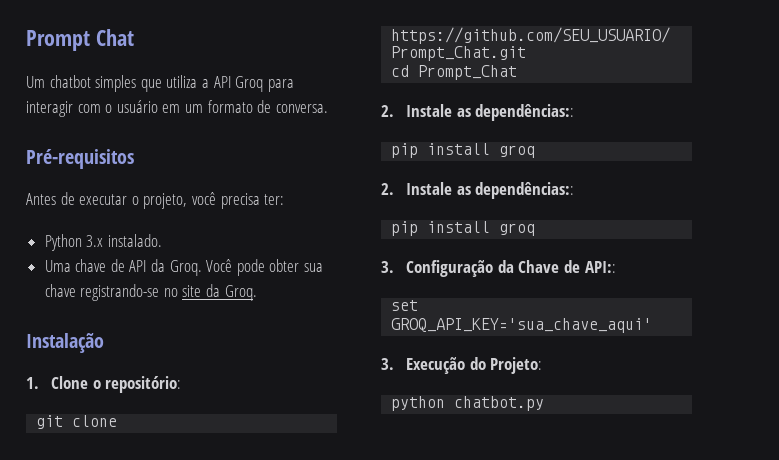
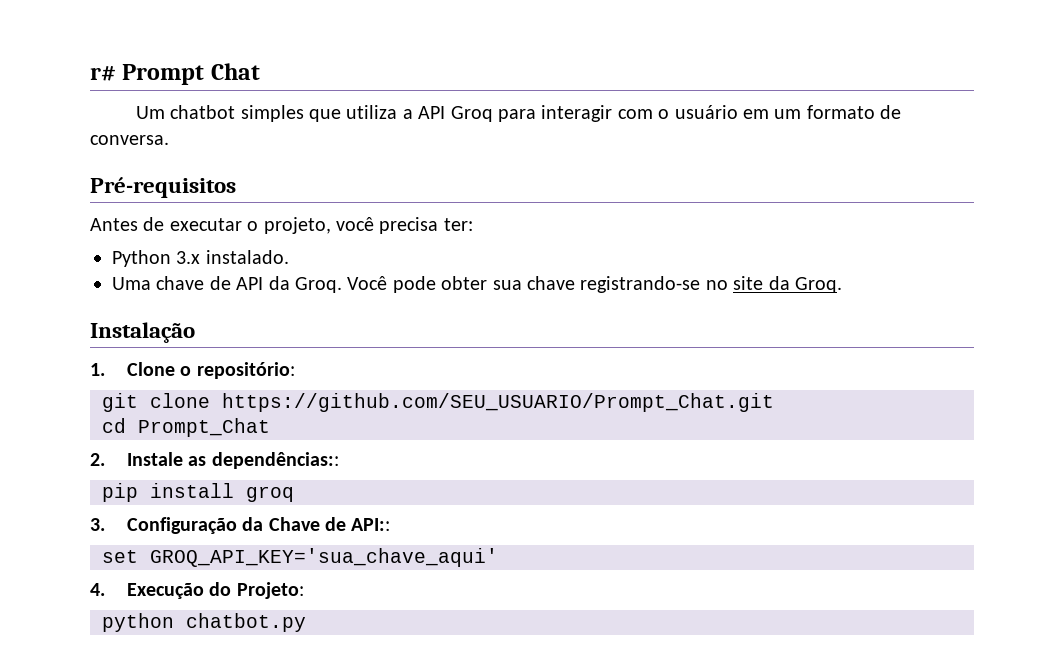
(26, 40) none -> [90,65,116,81] r#
[381,182,575,199] [391,221,536,236] // 2. Instale as dependências:: // pip install groq -> (294, 494) none
[381,358,394,370] 3. -> [90,583,105,596] 4.

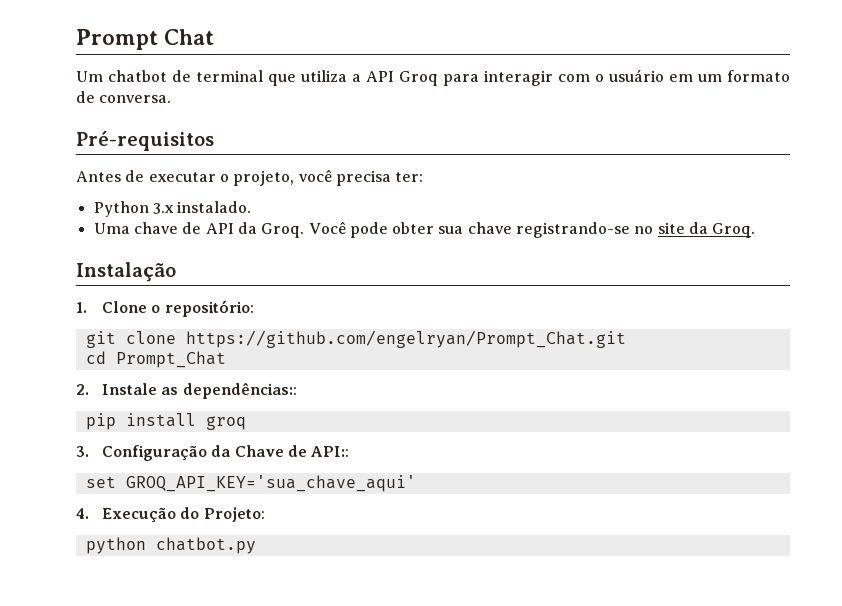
[90,65,116,81] r# -> (76, 39) none
[240,105,304,122] simples -> [172,70,263,82] de terminal
[222,393,774,412] https://github.com/SEU_USUARIO/Prompt_Chat.git -> [185,330,626,348] https://github.com/engelryan/Prompt_Chat.git

